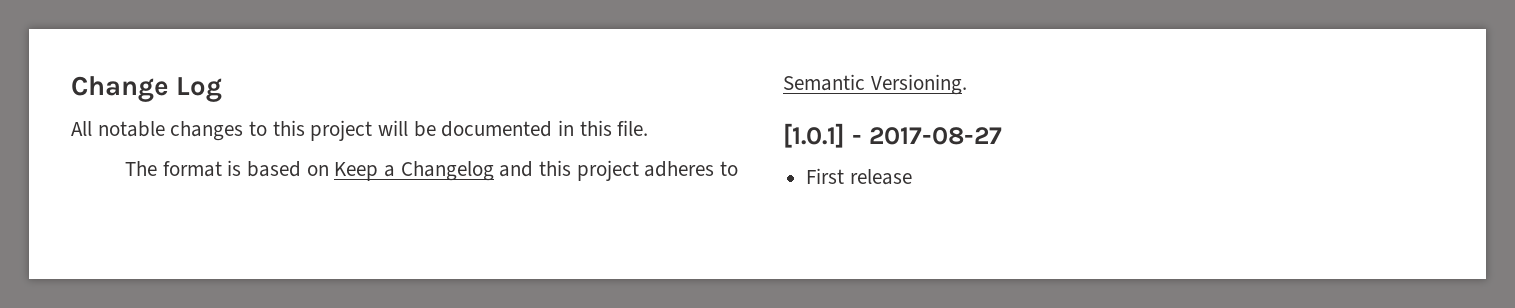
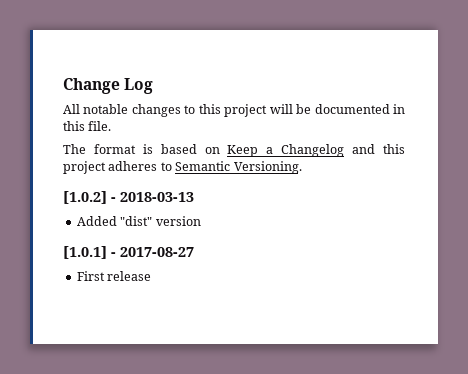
(967, 84) none -> [63,191,194,204] [76,216,201,226] // [1.0.2] - 2018-03-13 // Added "dist" version

